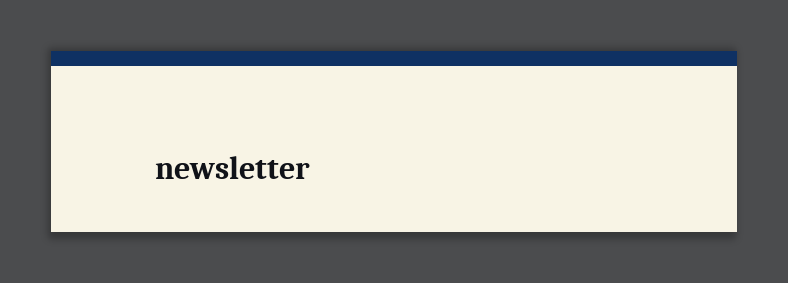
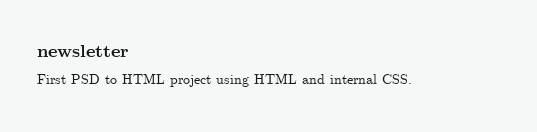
(310, 167) none -> [37,73,412,87] // First PSD to HTML project using HTML and internal CSS.

